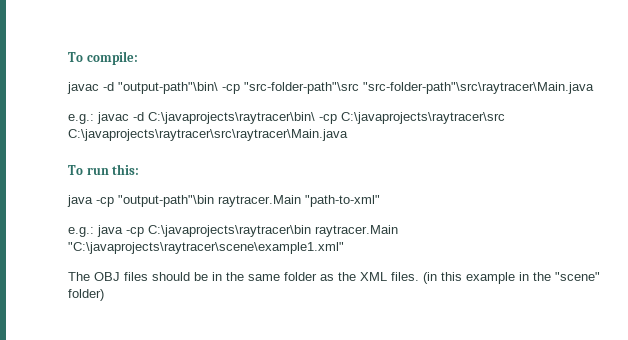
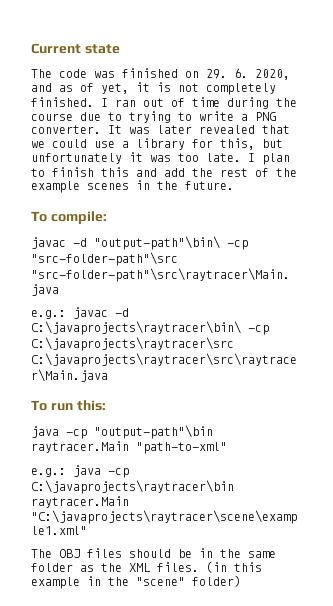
(68, 57) none -> [31,43,120,54] [31,68,290,80] [31,82,276,95] [31,97,297,109] [31,111,276,123] [31,125,290,134] [31,138,283,150] [31,152,290,165] [31,167,297,177] [31,180,234,193] Current state // The code was finished on 29. 6. 2020, and as of yet, it is not completely finished. I ran out of time during the course due to trying to write a PNG converter. It was later revealed that we could use a library for this, but unfortunately it was too late. I plan to finish this and add the rest of the example scenes in the future. //

